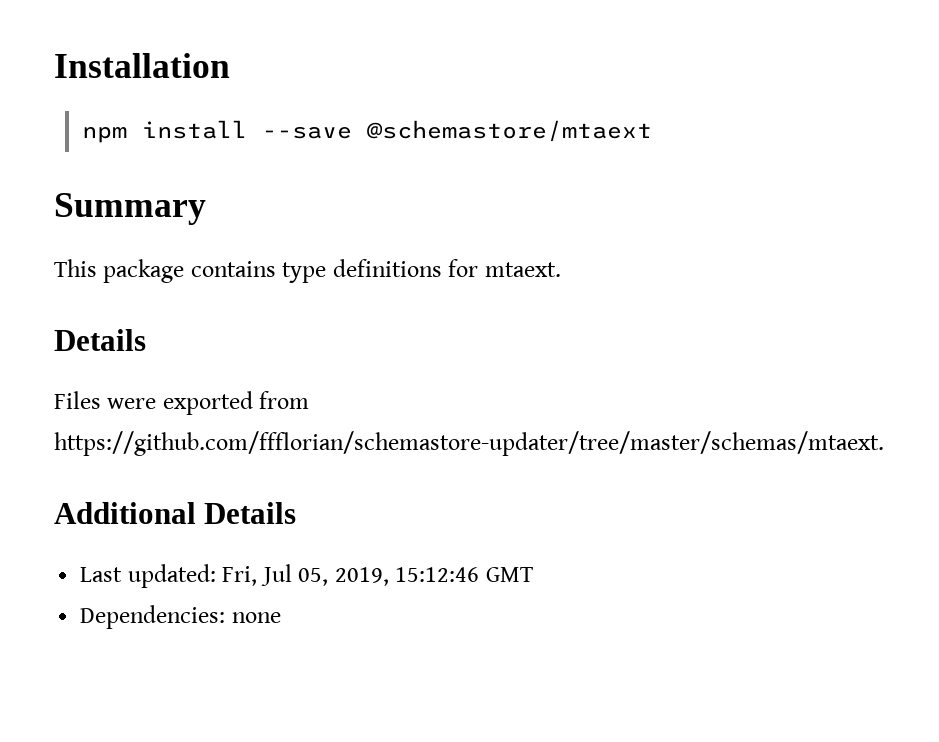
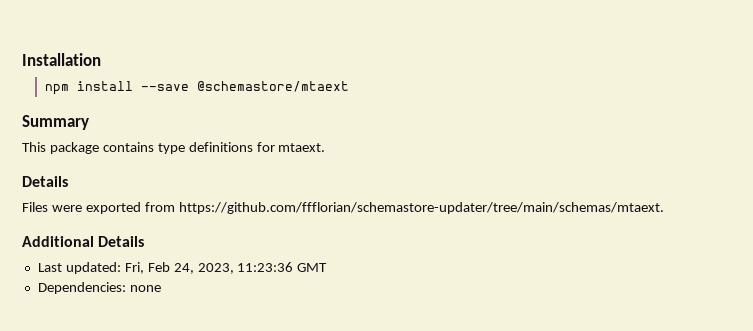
[54,431,884,456] https://github.com/ffflorian/schemastore-updater/tree/master/schemas/mtaext. -> [178,202,664,214] https://github.com/ffflorian/schemastore-updater/tree/main/schemas/mtaext.
[260,564,480,586] Jul 05, 2019, 15:12:46 -> [147,262,294,274] Feb 24, 2023, 11:23:36

